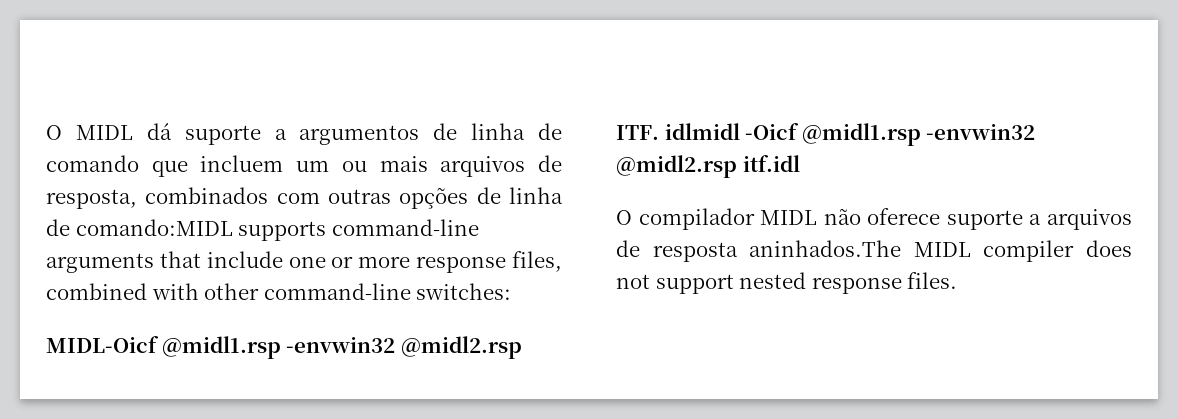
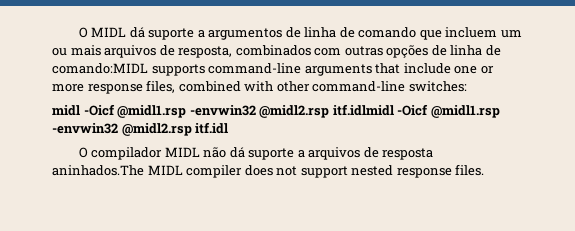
[46,336,522,359] [616,123,740,140] MIDL-Oicf @midl1.rsp -envwin32 @midl2.rsp ITF. idlmidl -> [52,104,394,118] midl -Oicf @midl1.rsp -envwin32 @midl2.rsp itf.idlmidl
[867,208,941,225] oferece -> [229,147,245,158] dá

